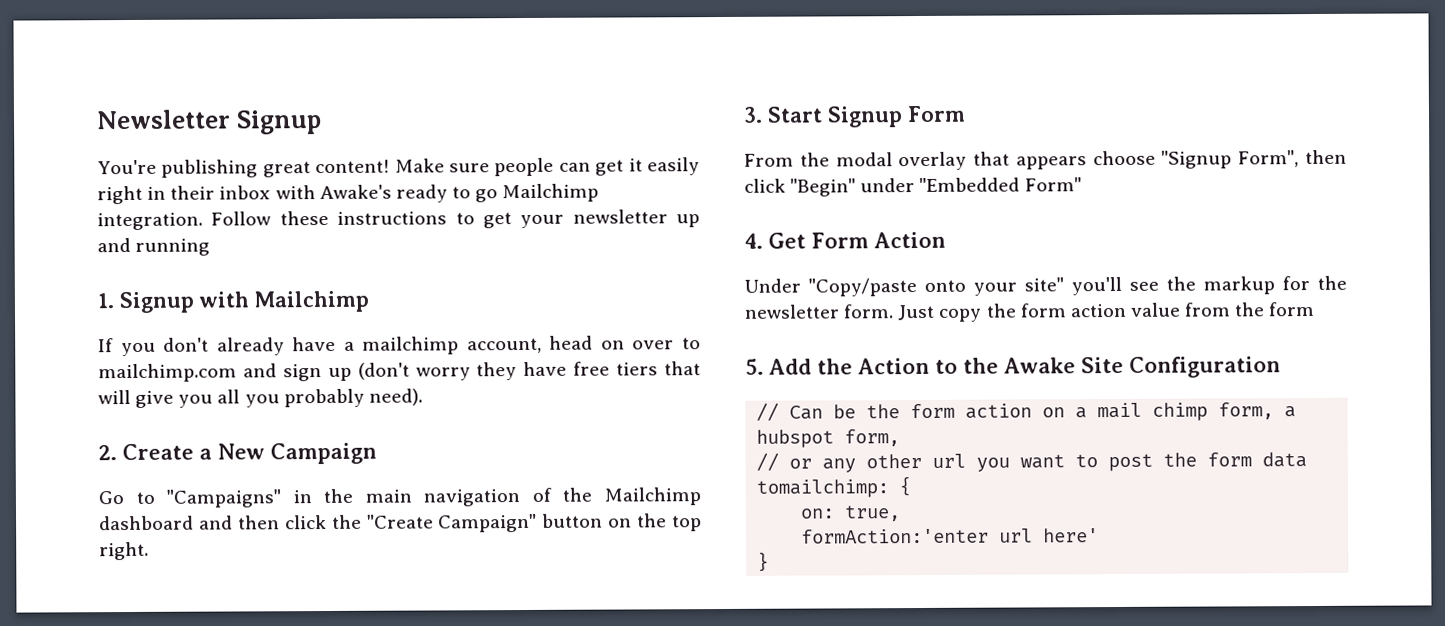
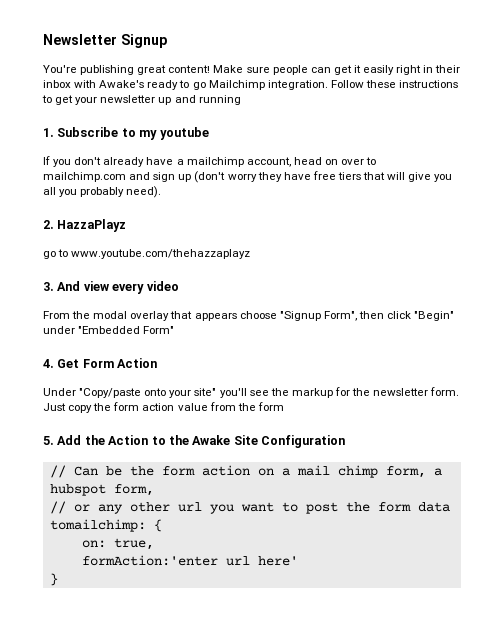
[119,290,369,314] Signup with Mailchimp -> [57,127,209,140] Subscribe to my youtube
[122,442,377,465] [98,487,701,508] [99,513,702,533] [99,541,149,561] [743,105,966,128] Create a New Campaign // Go to "Campaigns" in the main navigation of the Mailchimp dashboard and then click the "Create Campaign" button on the top right. // 3. Start Signup Form -> [57,219,127,232] [43,249,251,259] [43,281,179,294] HazzaPlayz // go to www.youtube.com/thehazzaplayz // 3. And view every video

